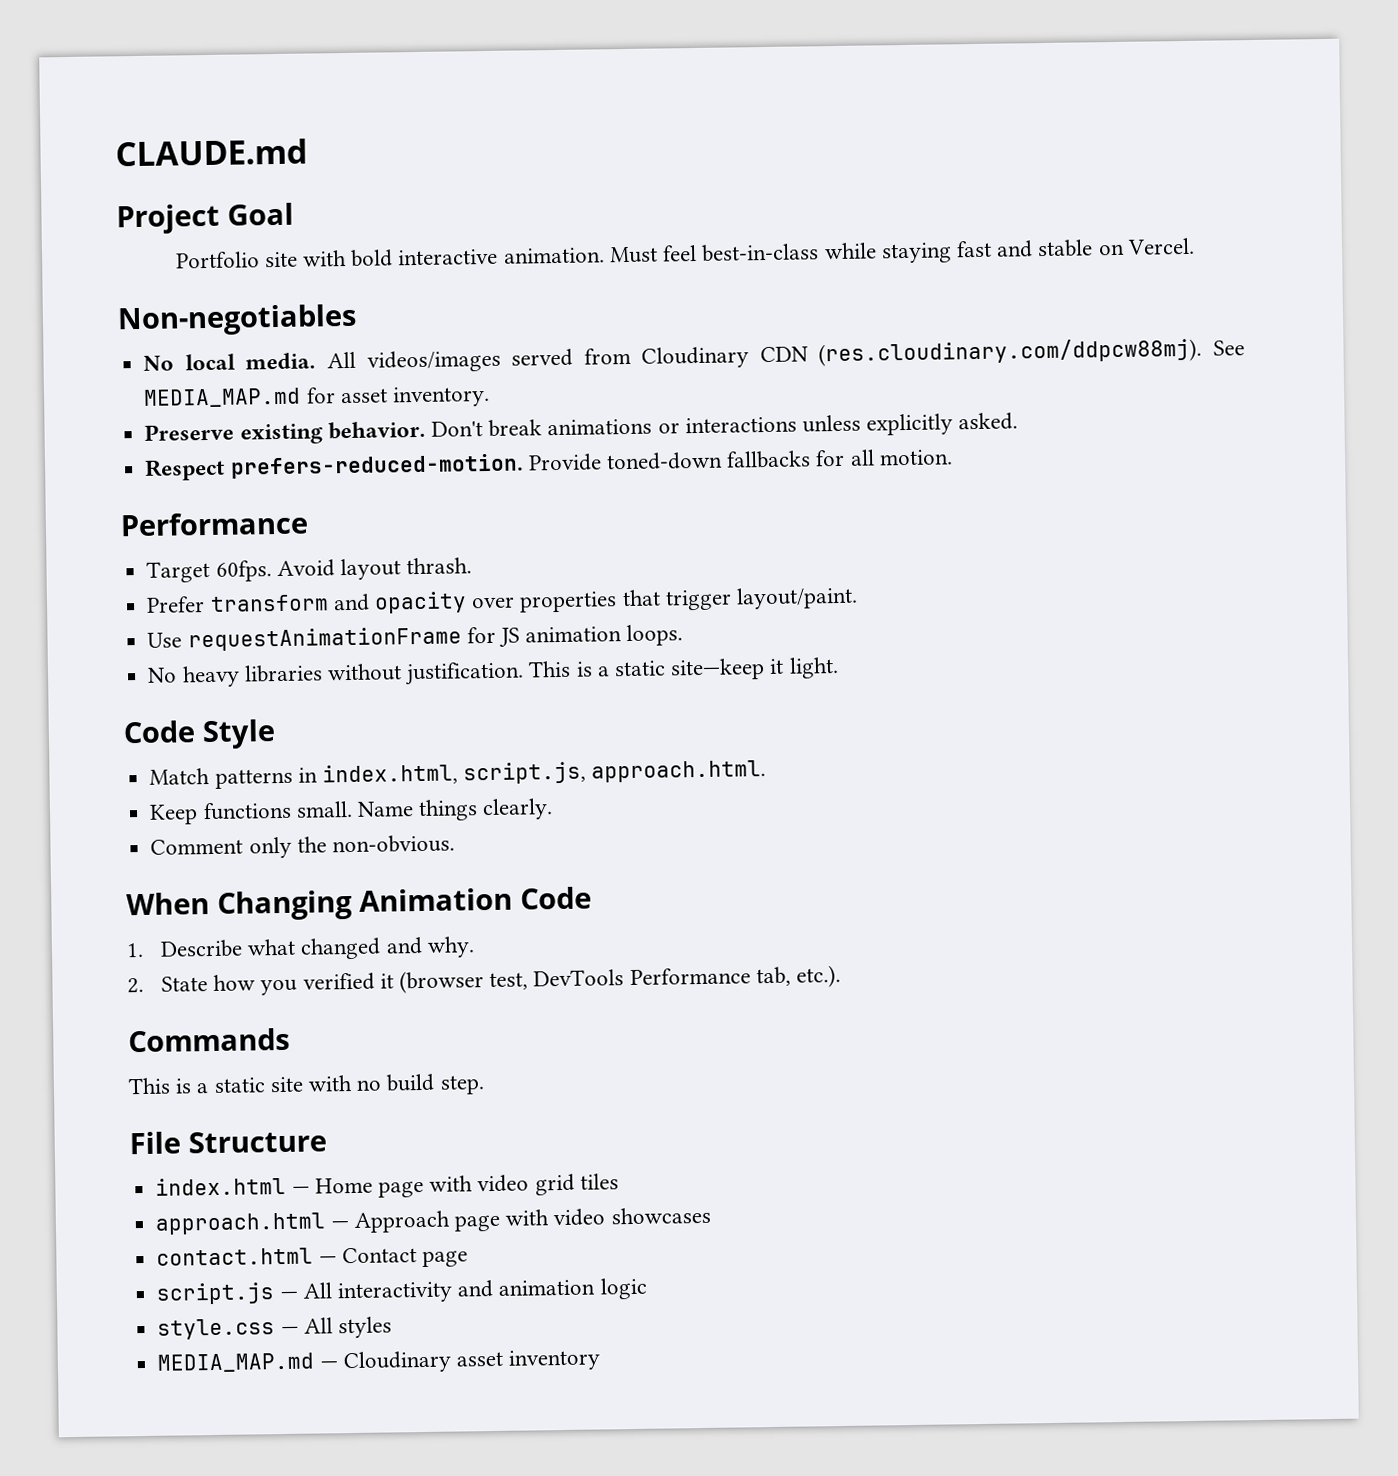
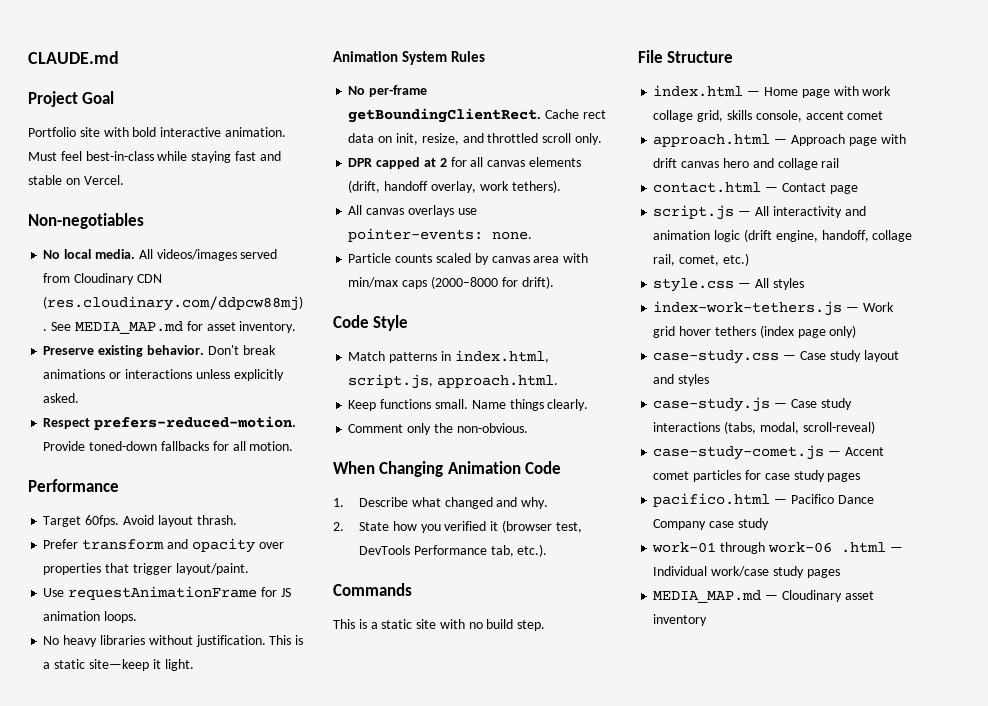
(839, 668) none -> [333,51,486,65] [348,85,428,97] [348,108,606,123] [348,133,602,145] [348,157,581,169] [348,180,561,193] [348,205,477,217] [348,228,533,242] [348,253,589,265] [348,276,554,289] // Animation System Rules // No per-frame getBoundingClientRect. Cache rect data on init, resize, and throttled scroll only. // DPR capped at 2 for all canvas elements (drift, handoff overlay, work tethers). // All canvas overlays use pointer-events: none. // Particle counts scaled by canvas area with min/max caps (2000–8000 for drift).
[477,1173,619,1196] video grid tiles -> [862,86,892,96] [653,110,884,122] work collage grid, skills console, accent comet
[553,1206,711,1227] video showcases -> [653,158,840,170] drift canvas hero and collage rail
[157,1316,392,1340] // style.css — All styles -> [743,229,913,242] [653,253,749,266] [653,278,804,292] [653,301,894,316] [653,325,857,338] [653,350,899,364] [653,374,710,386] [653,397,852,412] [653,421,875,434] [653,445,884,460] [653,470,861,482] [653,493,874,507] [653,518,769,530] [652,542,903,554] [653,566,840,578] (drift engine, handoff, collage rail, comet, etc.) // style.css — All styles // index-work-tethers.js — Work grid hover tethers (index page only) // case-study.css — Case study layout and styles // case-study.js — Case study interactions (tabs, modal, scroll-reveal) // case-study-comet.js — Accent comet particles for case study pages // pacifico.html — Pacifico Dance Company case study // work-01 through work-06 .html — Individual work/case study pages

